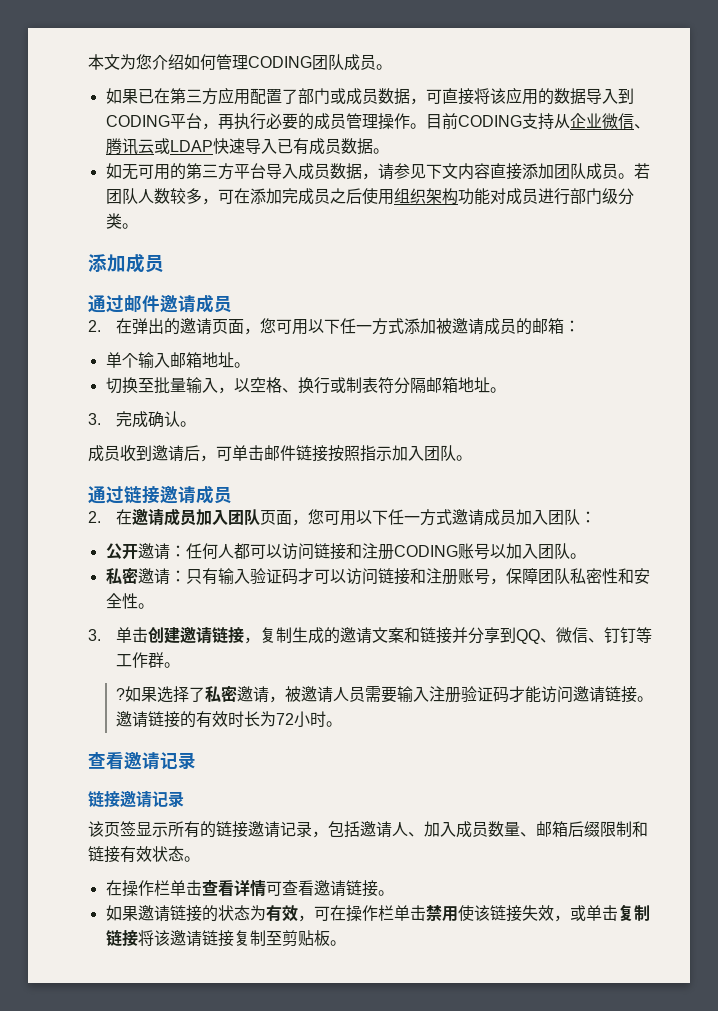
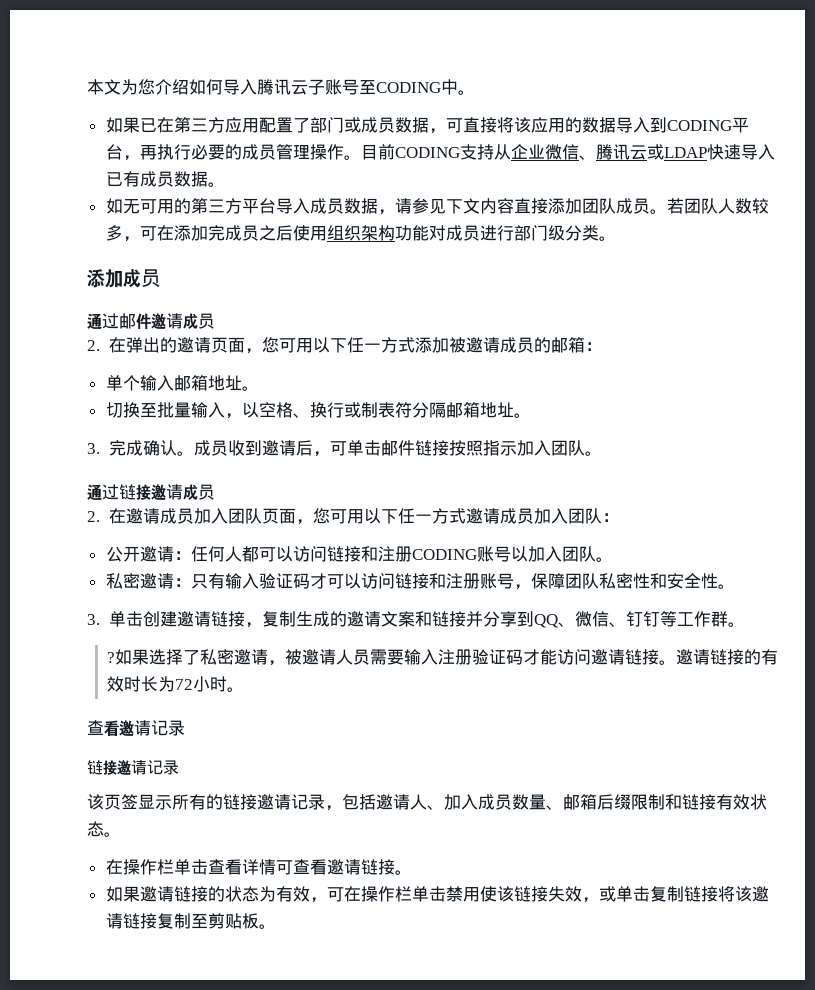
[216,54,376,71] 管理CODING团队成员 -> [223,79,458,95] 导入腾讯云子账号至CODING中
(196, 424) // -> (194, 453) none

